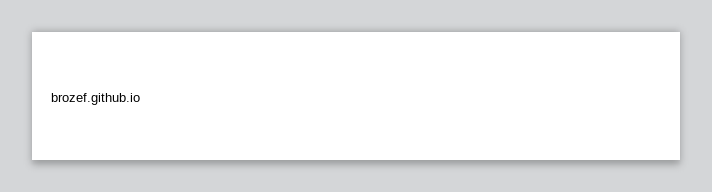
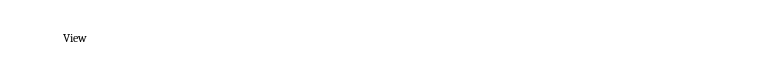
[51,93,140,105] brozef.github.io -> [63,34,87,42] View

